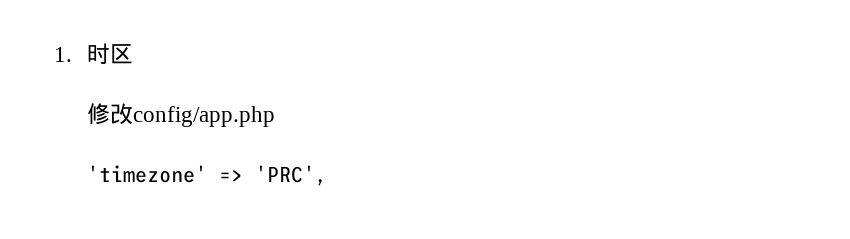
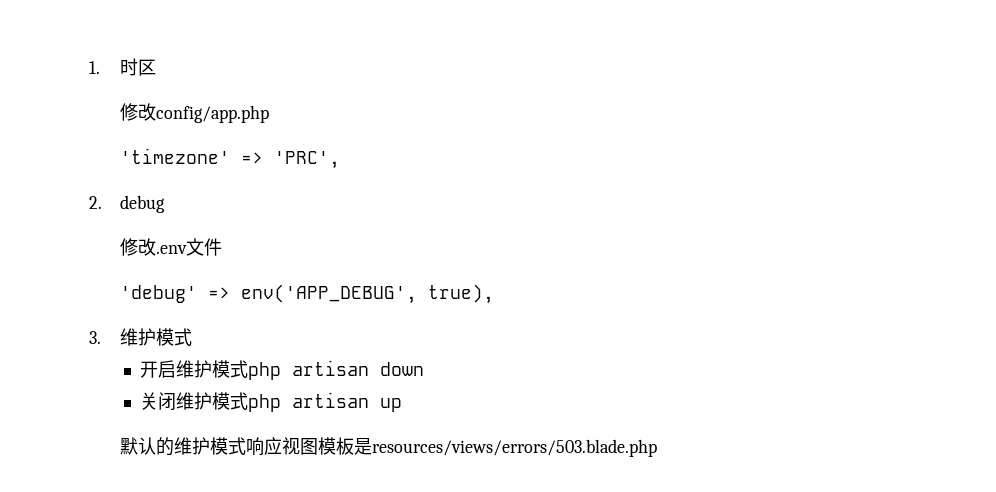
(327, 175) none -> [89,195,166,213] [120,238,223,256] [120,284,495,304] [89,328,193,346] [140,360,425,380] [140,392,403,412] [120,437,658,457] // 2. debug // 修改.env文件 // 'debug' => env('APP_DEBUG', true), // 3.维护模式 // 开启维护模式php artisan down // 关闭维护模式php artisan up // 默认的维护模式响应视图模板是resources/views/errors/503.blade.php

